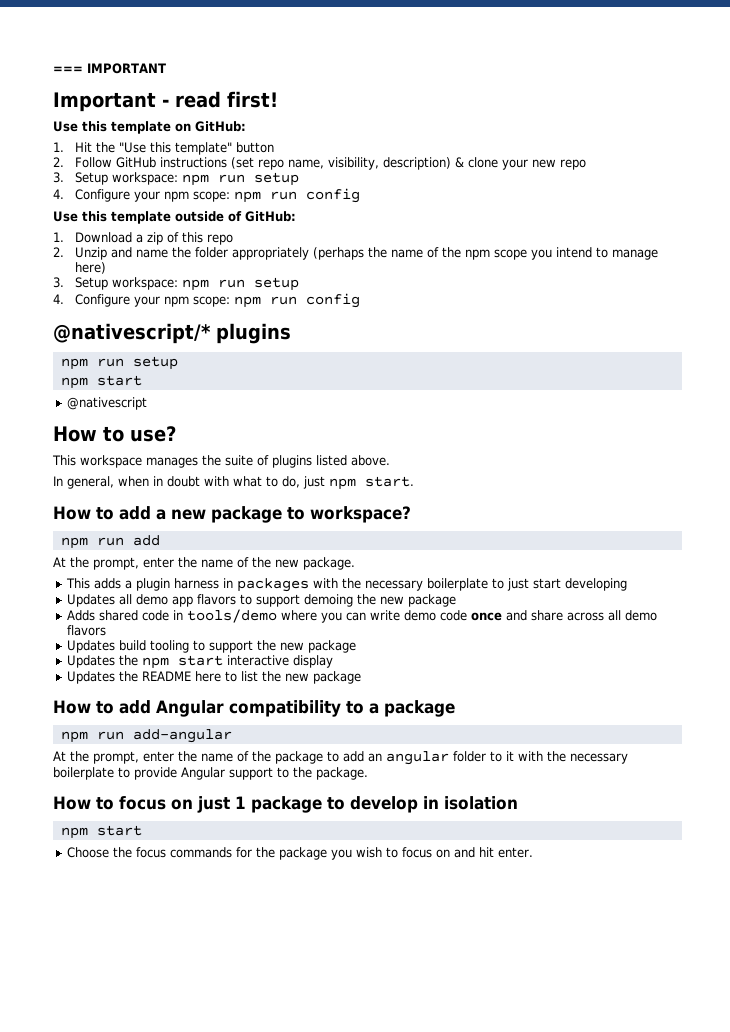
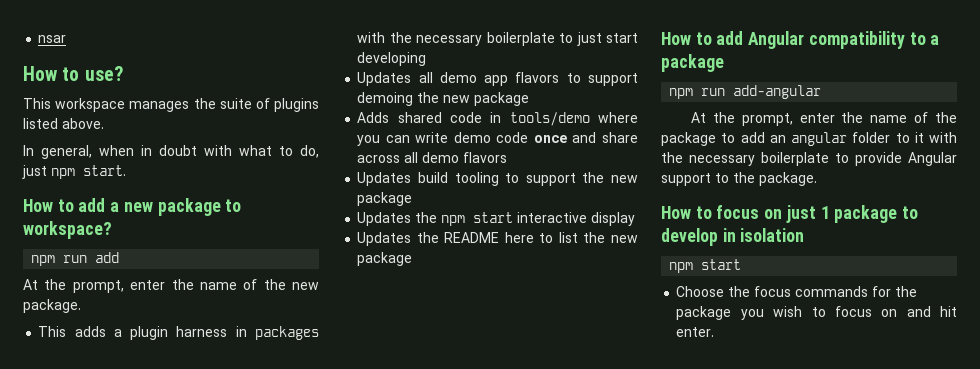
[53,63,166,74] [53,91,278,112] [53,121,246,134] [53,142,274,155] [53,157,586,170] [53,172,299,186] [53,188,360,203] [53,211,296,224] [53,232,233,245] [53,247,658,260] [74,262,106,274] [53,277,299,291] [53,293,360,308] [53,323,291,344] [60,356,178,370] [60,375,142,389] [66,397,147,410] === IMPORTANT // Important - read first! // Use this template on GitHub: // 1. Hit the "Use this template" button // 2. Follow GitHub instructions (set repo name, visibility, description) & clone your new repo // 3. Setup workspace: npm run setup // 4. Configure your npm scope: npm run config // Use this template outside of GitHub: // 1. Download a zip of this repo // 2. Unzip and name the folder appropriately (perhaps the name of the npm scope you intend to manage here) // 3. Setup workspace: npm run setup // 4. Configure your npm scope: npm run config // @nativescript/* plugins // npm run setup // npm start // @nativescript -> [38,35,67,43] nsar

